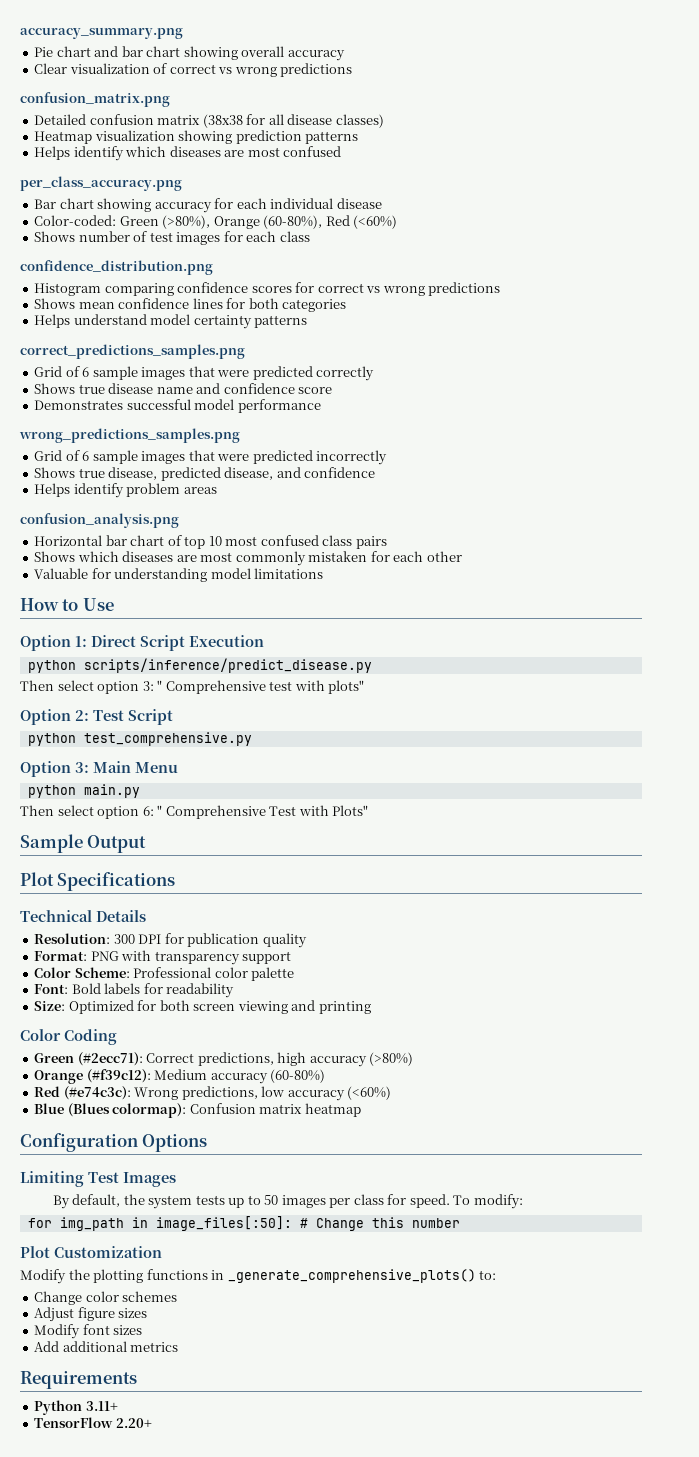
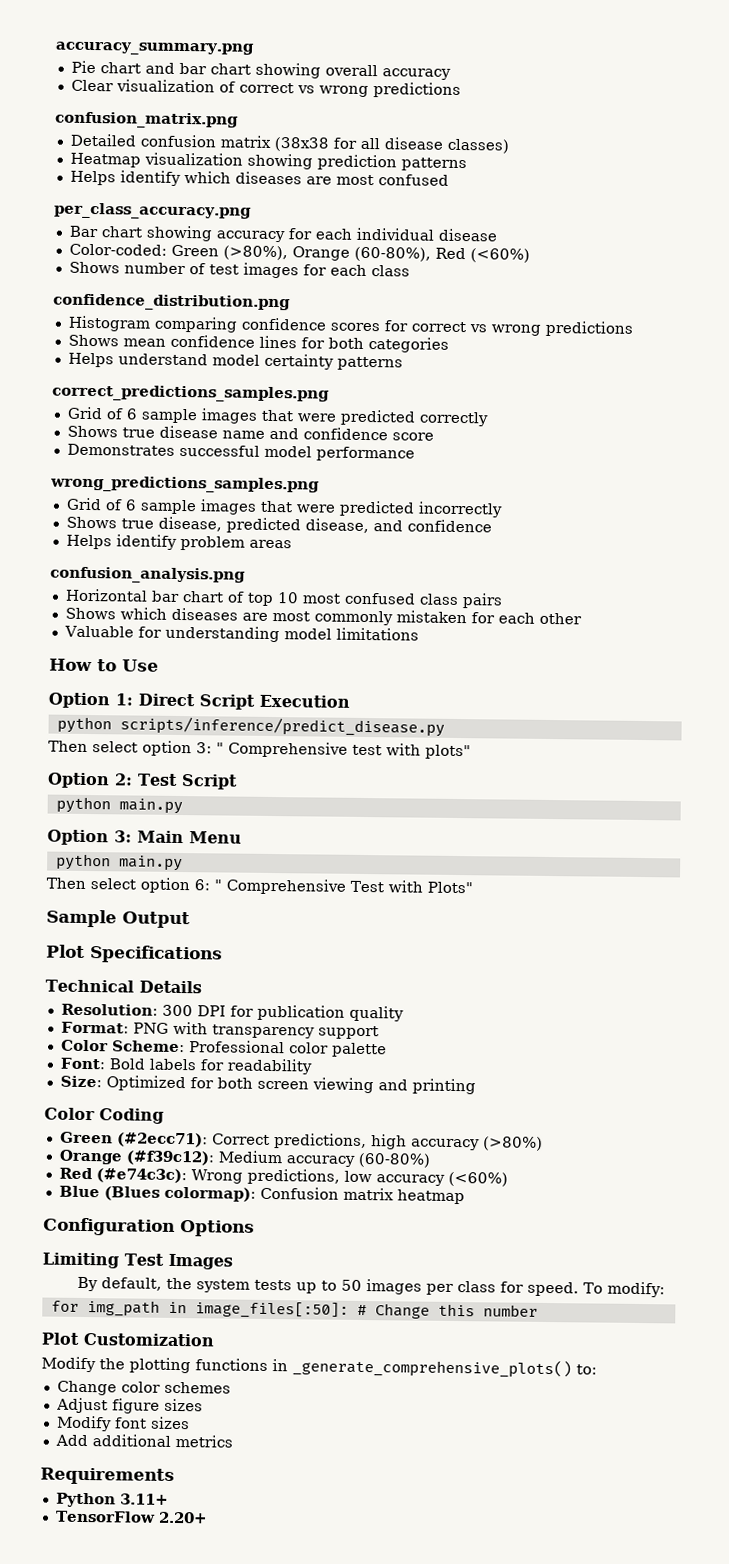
[83,732,252,746] test_comprehensive.py -> [118,798,183,815] main.py

